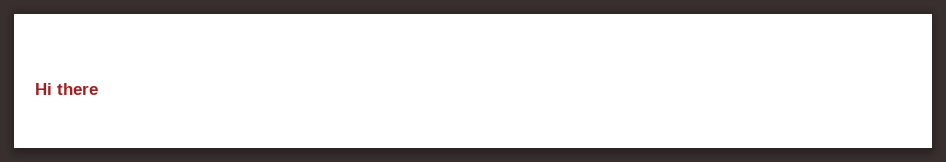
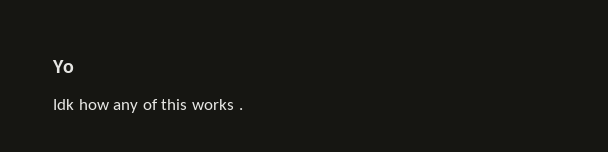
[35,83,98,95] Hi there -> [52,60,74,73] [53,99,243,113] Yo // Idk how any of this works .

